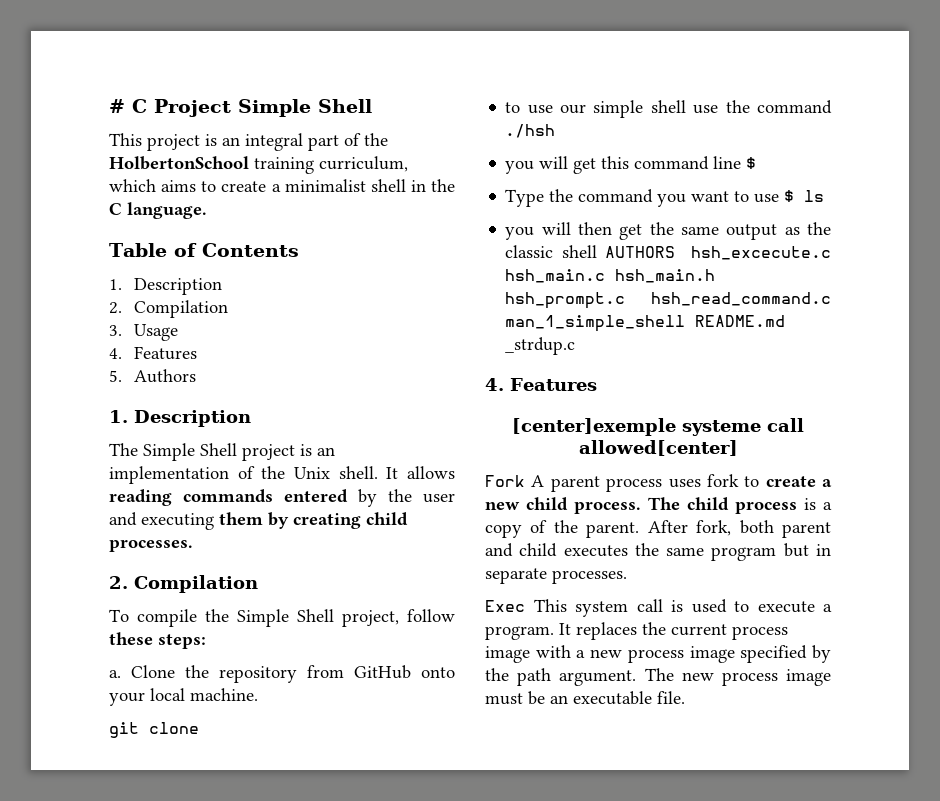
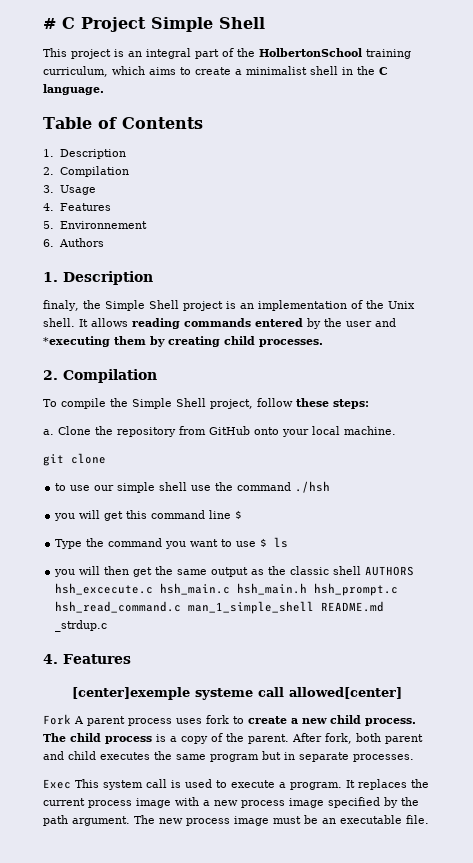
(122, 376) none -> [59,221,147,229] [43,239,54,247] Environnement // 6.
[109,443,138,456] The -> [43,300,101,311] finaly, the
[141,513,214,530] executing -> [43,336,110,347] *executing

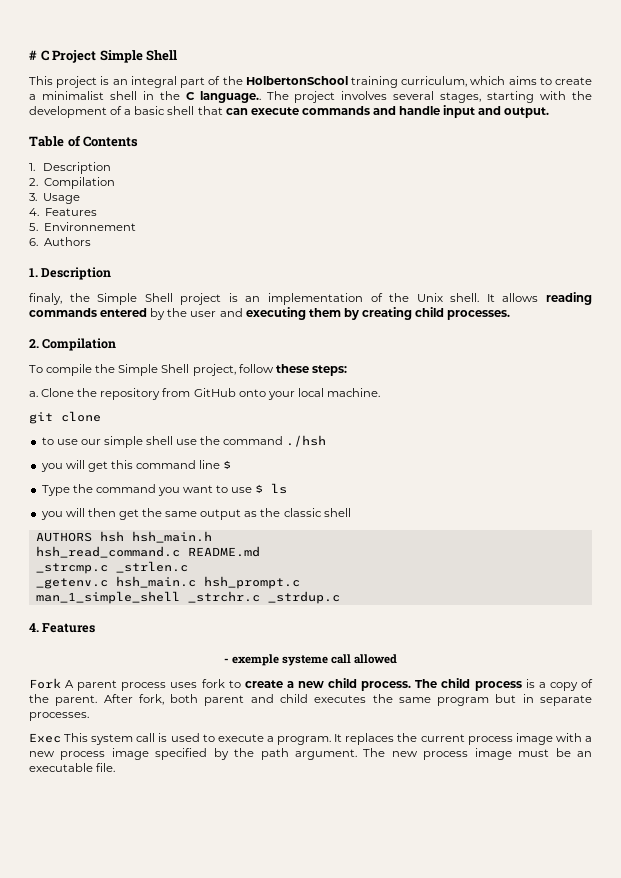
[43,84,104,95] language. -> [199,91,593,103] [29,105,550,118] language.. The project involves several stages, starting with the development of a basic shell that can execute commands and handle input and output.
[43,336,110,347] *executing -> [245,307,306,320] executing
[365,566,415,576] [55,583,399,596] [55,601,385,614] AUTHORS hsh_excecute.c hsh_main.c hsh_main.h hsh_prompt.c hsh_read_command.c man_1_simple_shell README.md -> [35,531,212,543] [35,546,260,558] [35,561,188,574] [35,576,300,589] [35,591,260,604] // AUTHORS hsh hsh_main.h // hsh_read_command.c README.md // _strcmp.c _strlen.c // _getenv.c hsh_main.c hsh_prompt.c // man_1_simple_shell _strchr.c
[71,687,190,700] [center]exemple -> [223,654,279,666] - exemple
[288,687,402,699] allowed[center] -> [354,654,398,664] allowed

